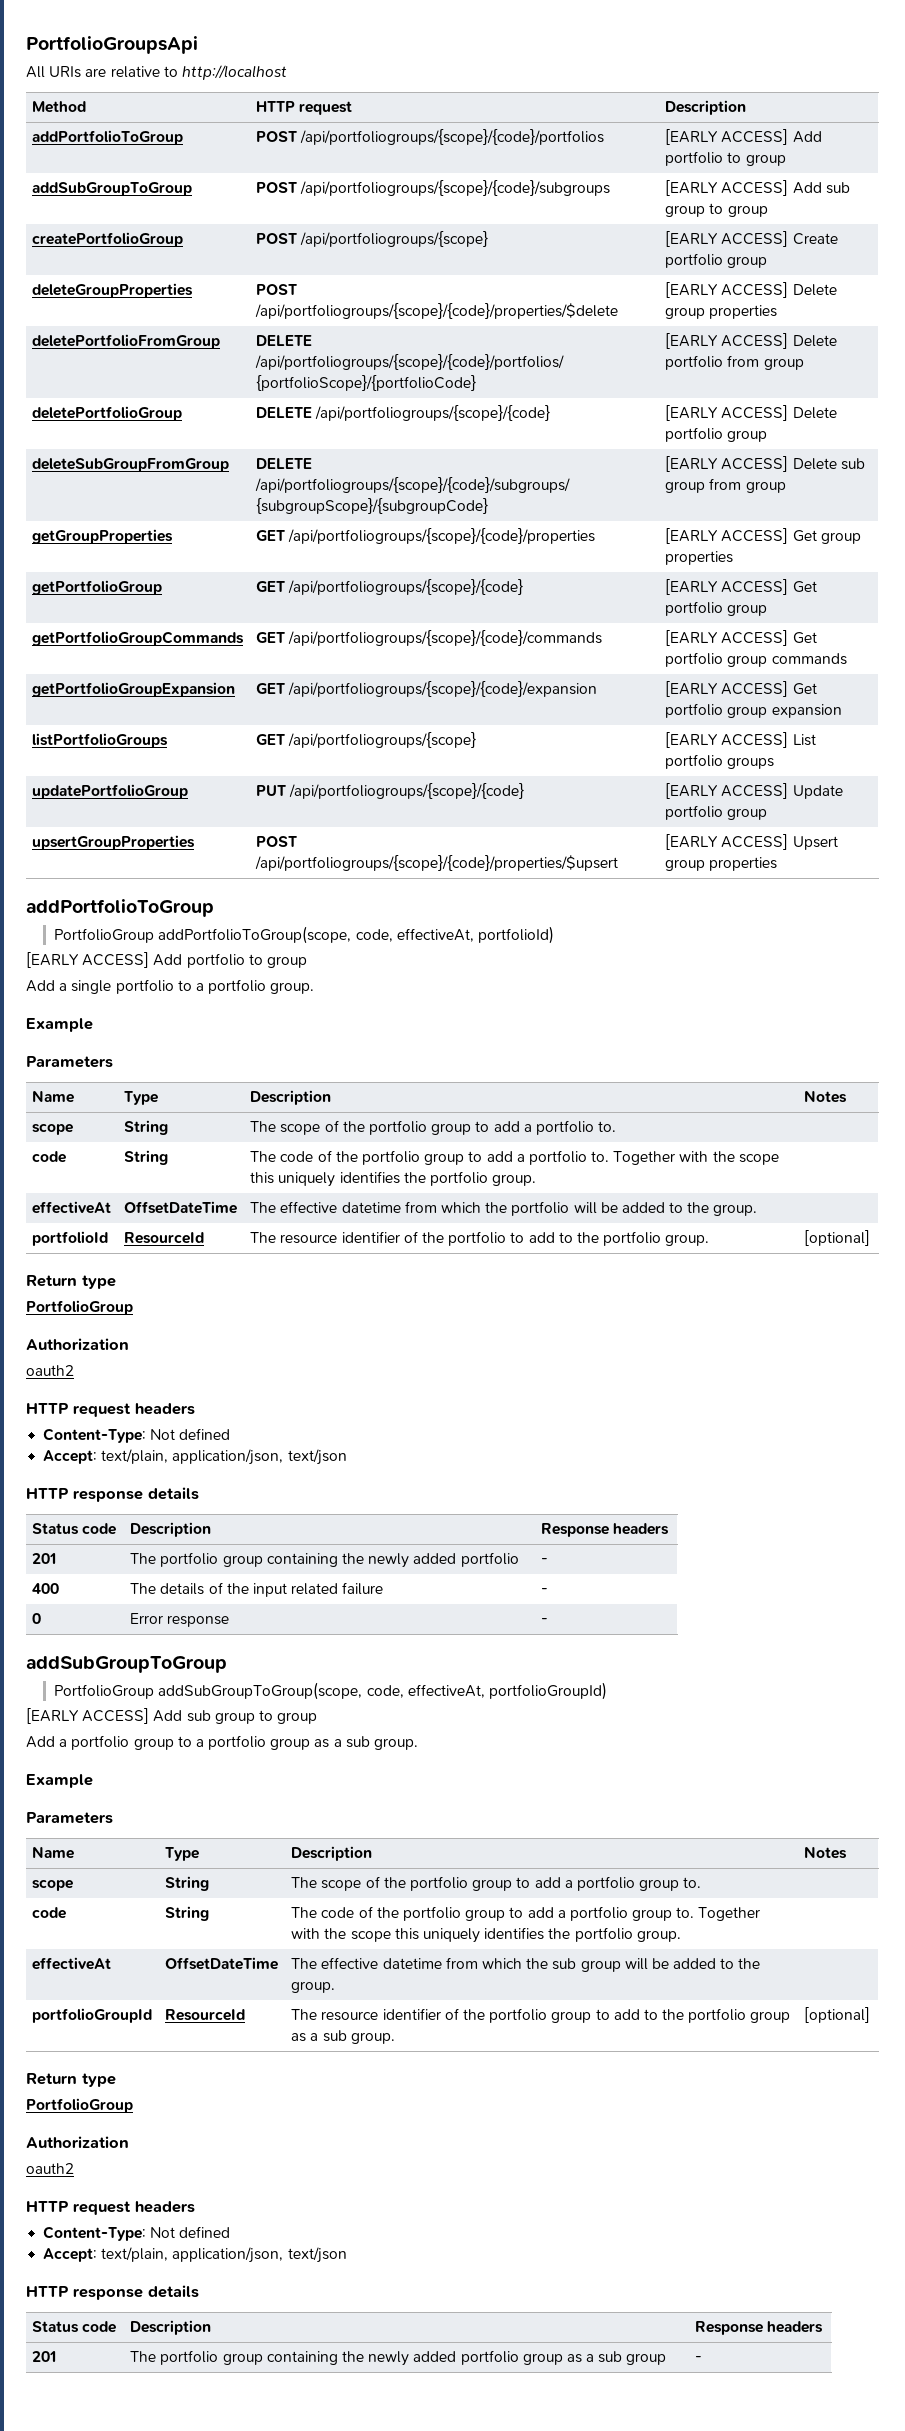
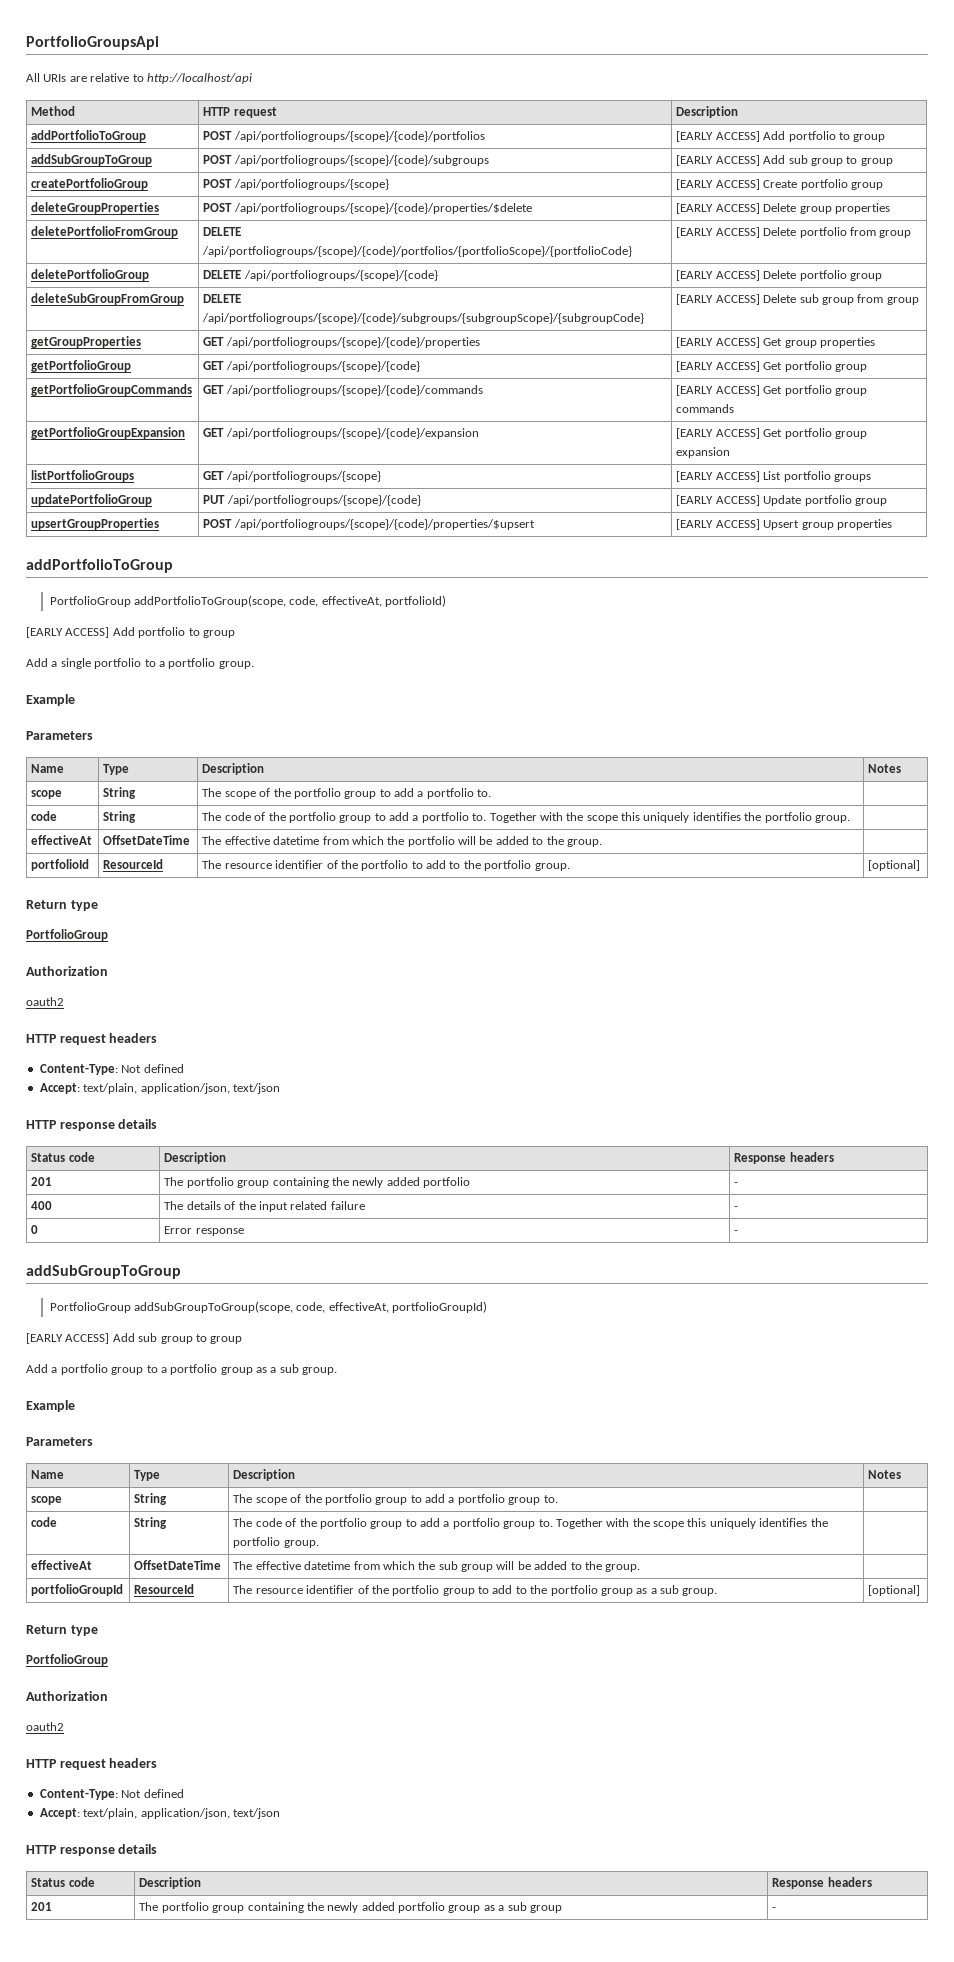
[181,65,287,80] http://localhost -> [146,73,252,84] http://localhost/api

